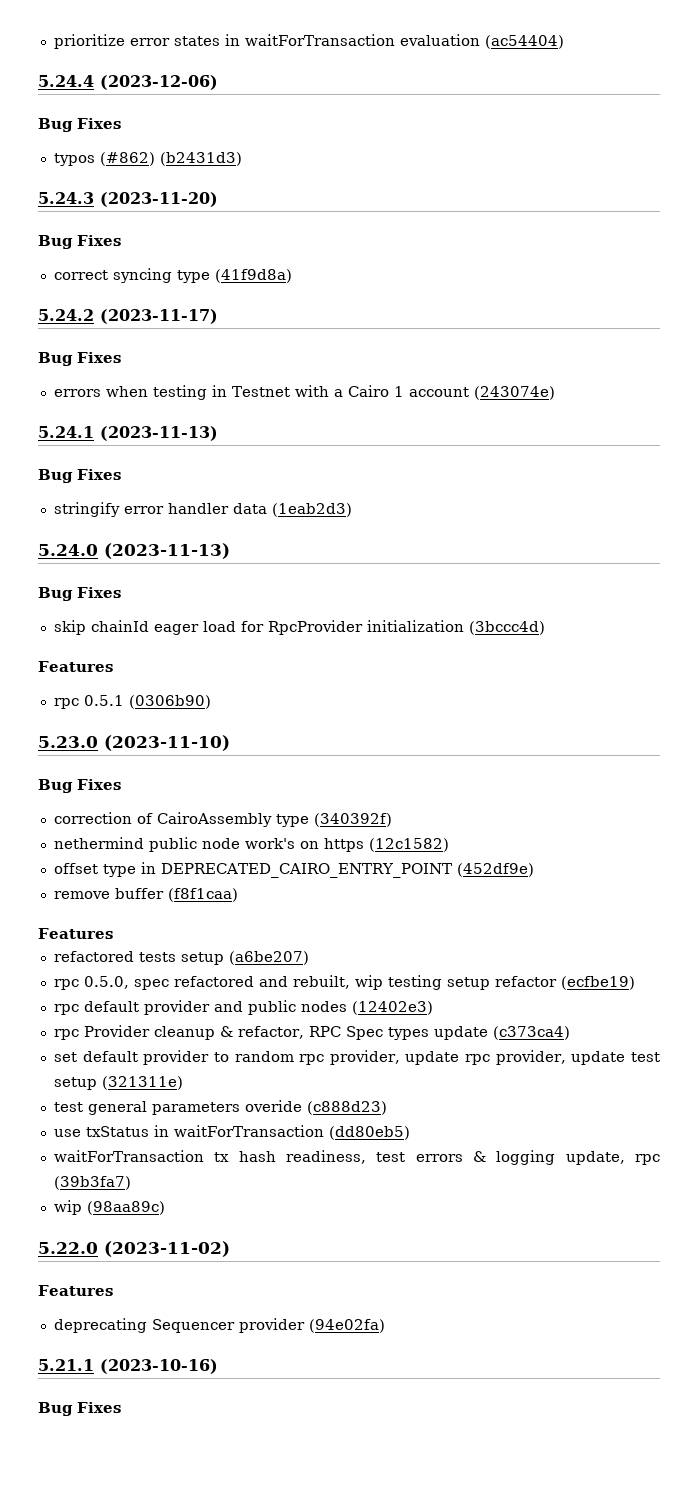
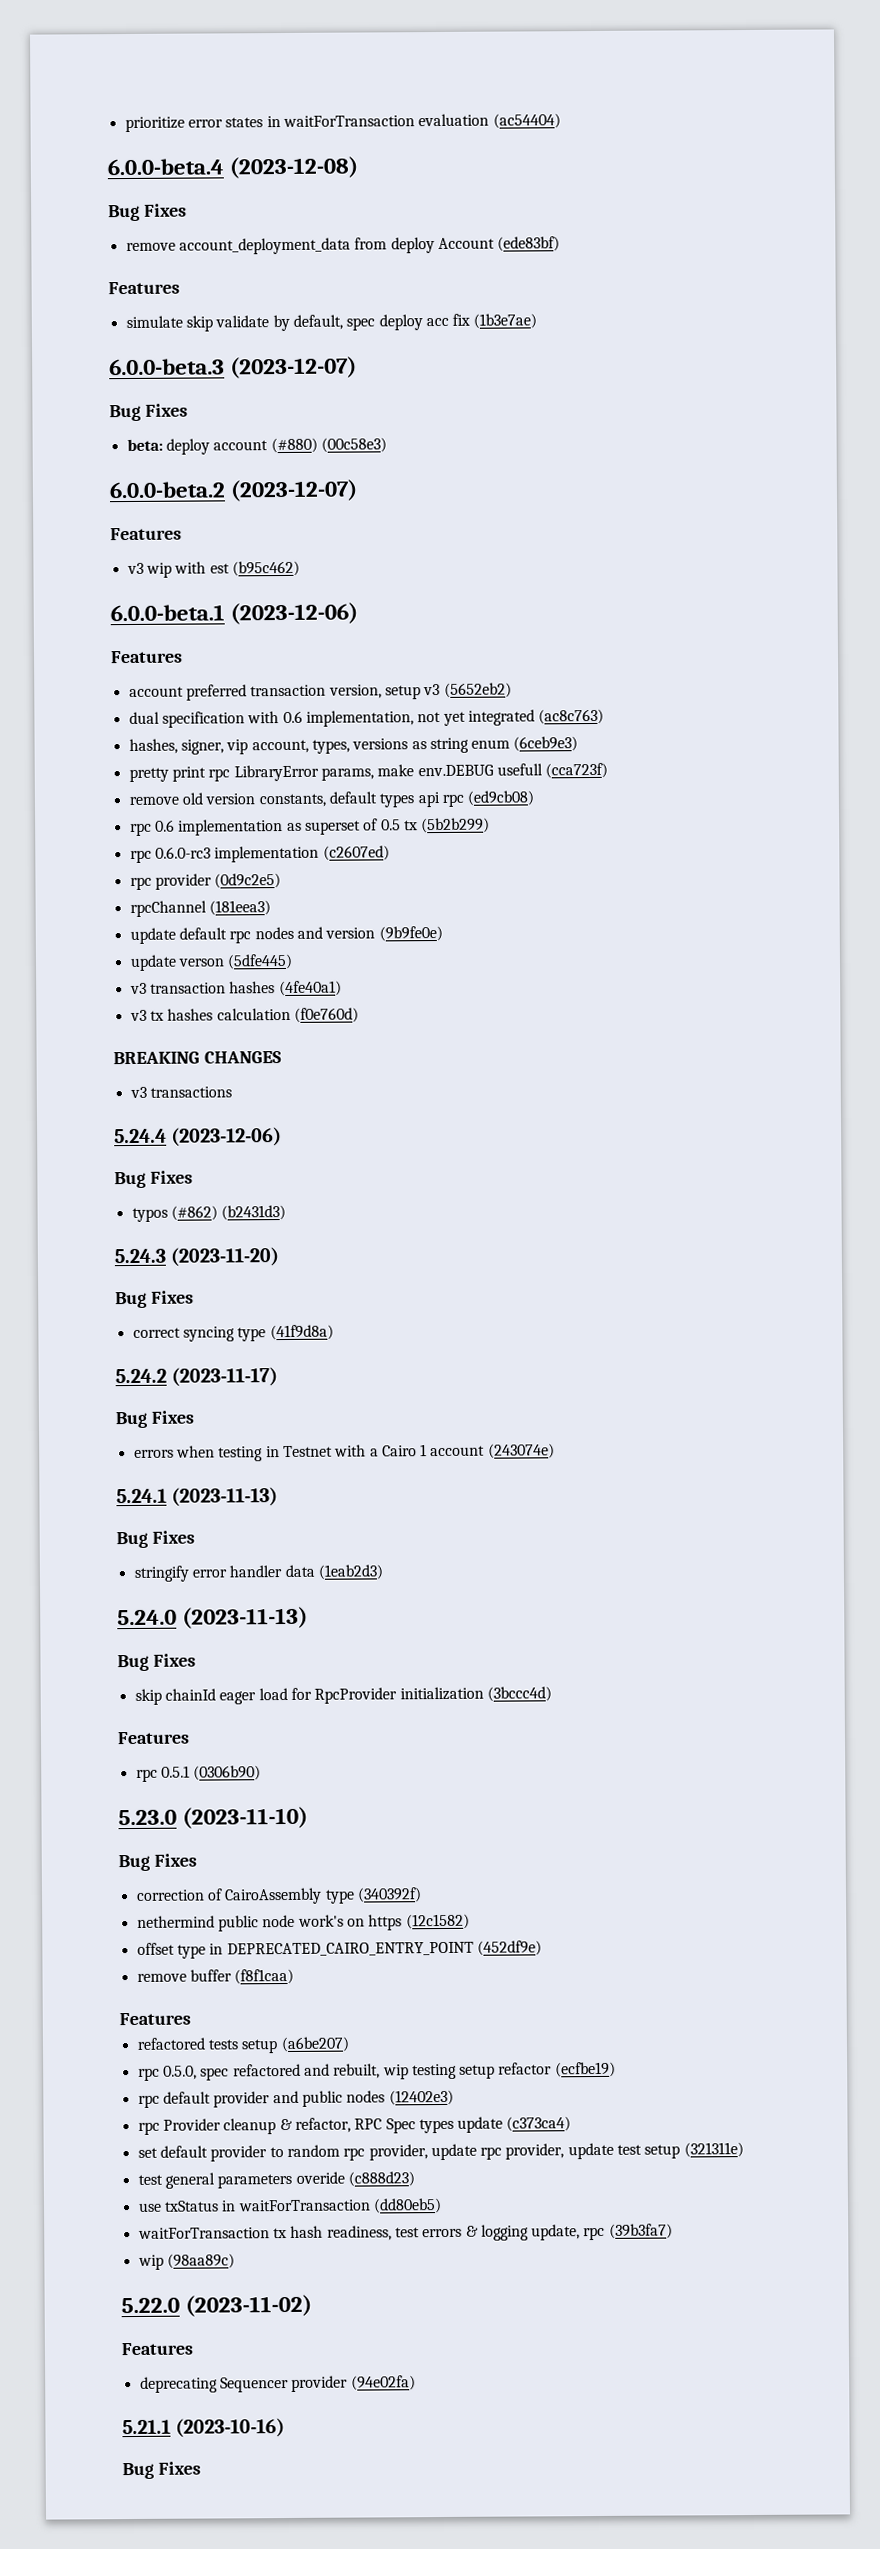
(564, 42) none -> [107,156,359,179] [108,203,187,222] [125,236,561,255] [108,281,180,295] [125,313,538,332] [109,356,358,379] [109,403,188,422] [126,437,387,455] [109,479,359,502] [110,527,182,541] [126,560,300,578] [110,602,359,625] [110,650,183,664] [128,682,512,701] [128,708,605,728] [128,736,579,755] [128,762,609,782] [128,790,535,808] [129,817,491,836] [129,845,390,863] [129,873,282,890] [129,900,271,917] [129,925,443,944] [129,953,294,971] [129,980,342,997] [129,1007,359,1023] [113,1051,282,1065] [129,1086,232,1098] // 6.0.0-beta.4 (2023-12-08) // Bug Fixes // remove account_deployment_data from deploy Account (ede83bf) // Features // simulate skip validate by default, spec deploy acc fix (1b3e7ae) // 6.0.0-beta.3 (2023-12-07) // Bug Fixes // beta: deploy account (#880) (00c58e3) // 6.0.0-beta.2 (2023-12-07) // Features // v3 wip with est (b95c462) // 6.0.0-beta.1 (2023-12-06) // Features // account preferred transaction version, setup v3 (5652eb2) // dual specification with 0.6 implementation, not yet integrated (ac8c763) // hashes, signer, vip account, types, versions as string enum (6ceb9e3) // pretty print rpc LibraryError params, make env.DEBUG usefull (cca723f) // remove old version constants, default types api rpc (ed9cb08) // rpc 0.6 implementation as superset of 0.5 tx (5b2b299) // rpc 0.6.0-rc3 implementation (c2607ed) // rpc provider (0d9c2e5) // rpcChannel (181eea3) // update default rpc nodes and version (9b9fe0e) // update verson (5dfe445) // v3 transaction hashes (4fe40a1) // v3 tx hashes calculation (f0e760d) // BREAKING CHANGES // v3 transactions

